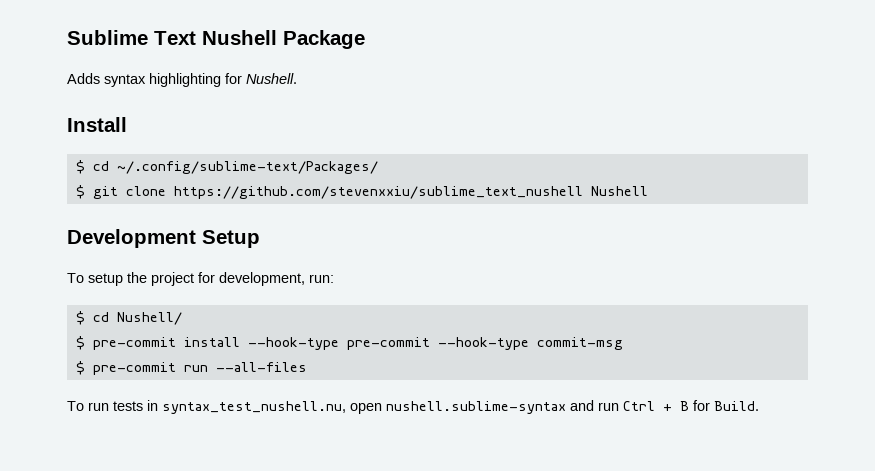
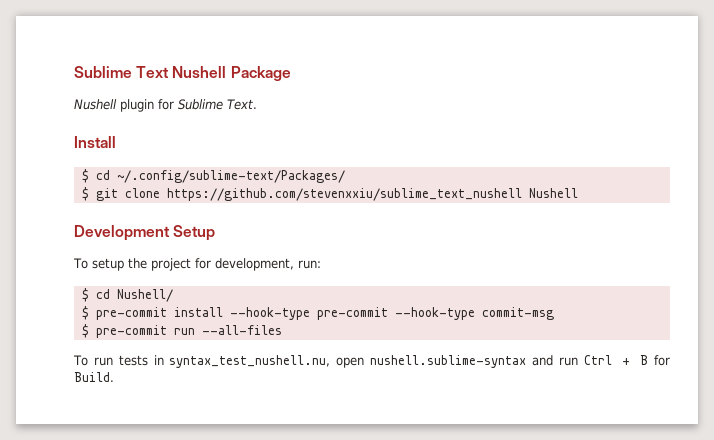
[67,73,297,87] Adds syntax highlighting for Nushell. -> [74,99,257,112] Nushell plugin for Sublime Text.

